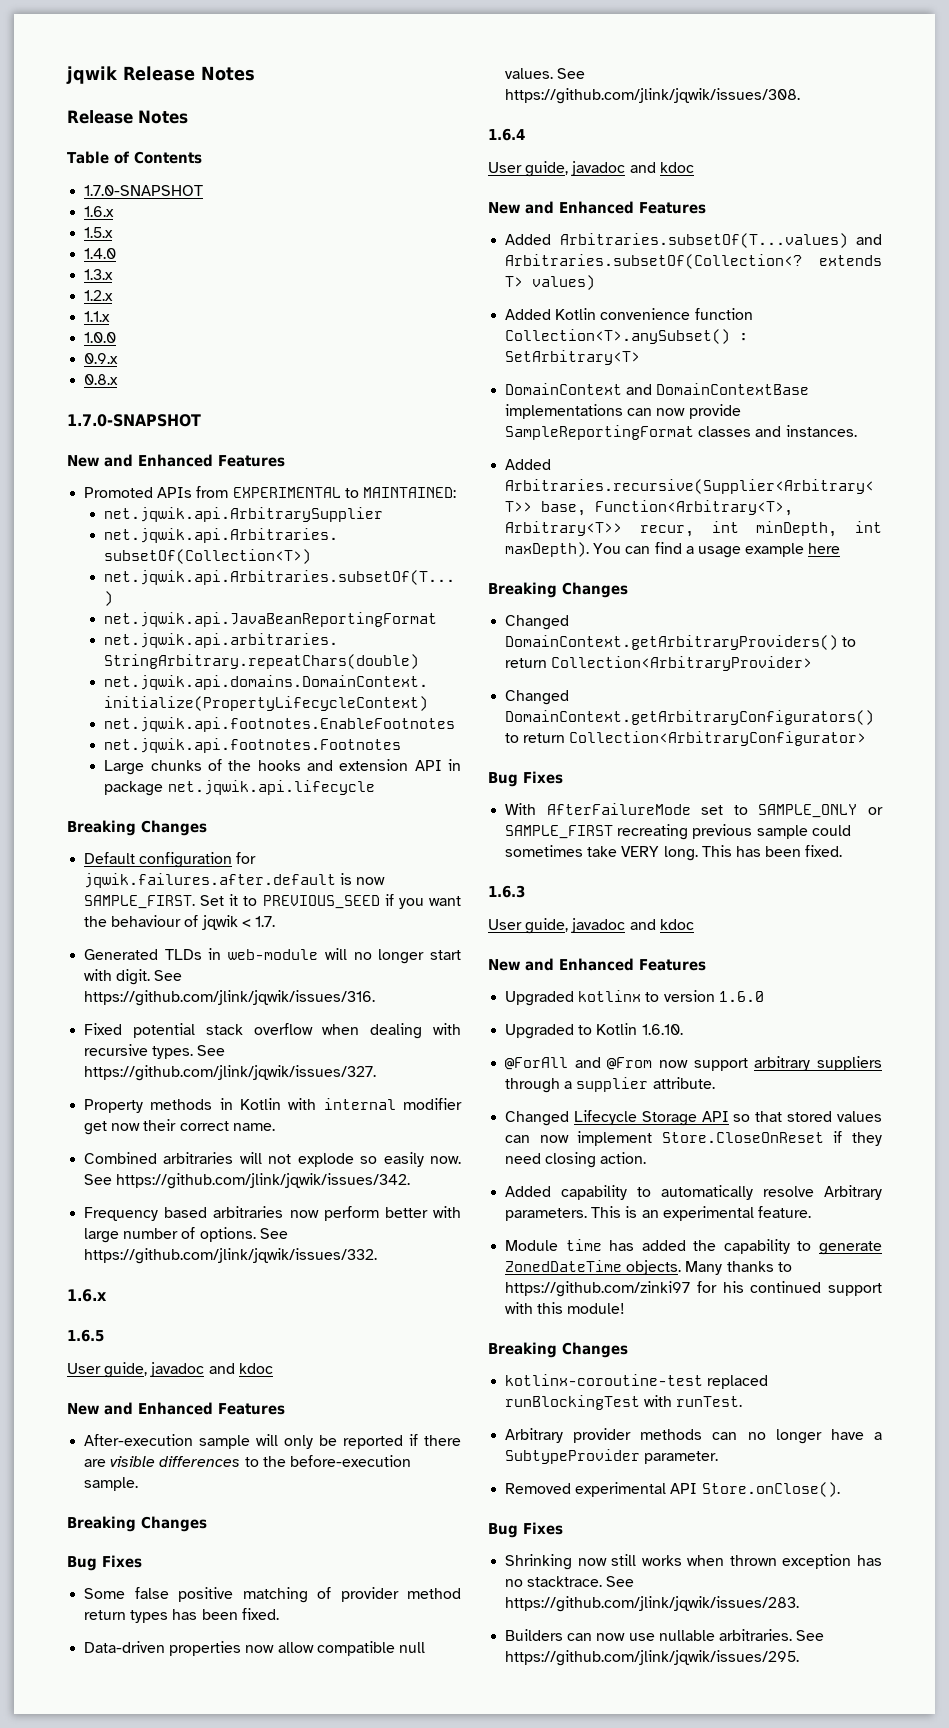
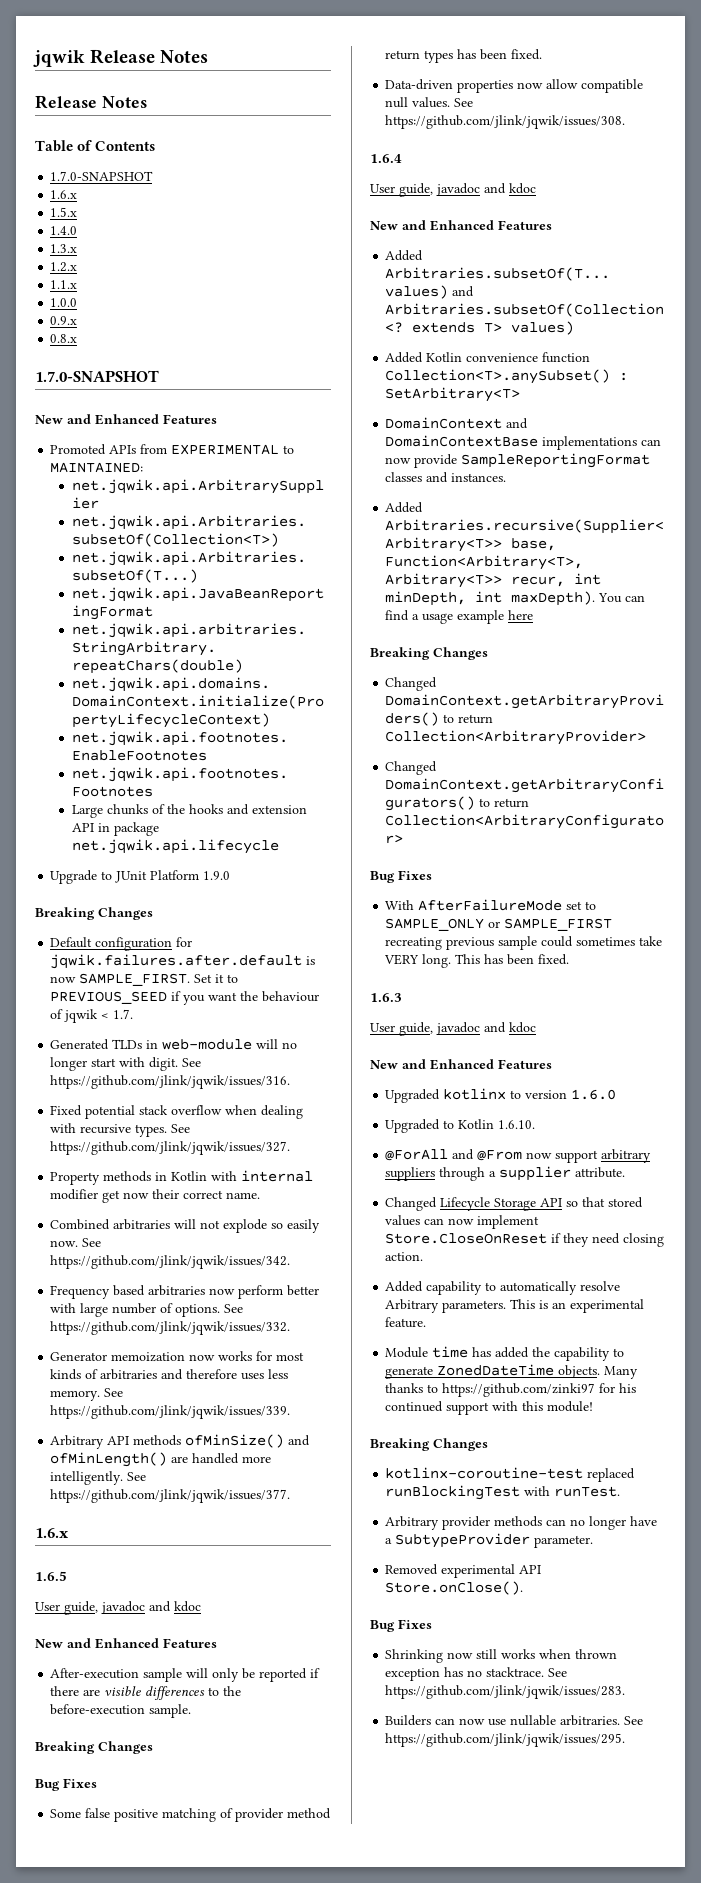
(375, 787) none -> [50,870,231,884] // Upgrade to JUnit Platform 1.9.0
(378, 1256) none -> [50,1351,305,1362] [50,1369,289,1380] [50,1388,124,1401] [50,1405,291,1419] [50,1434,311,1449] [50,1452,272,1467] [50,1471,147,1485] [50,1489,291,1503] // Generator memoization now works for most kinds of arbitraries and therefore uses less memory. See https://github.com/jlink/jqwik/issues/339. // Arbitrary API methods ofMinSize() and ofMinLength() are handled more intelligently. See https://github.com/jlink/jqwik/issues/377.

